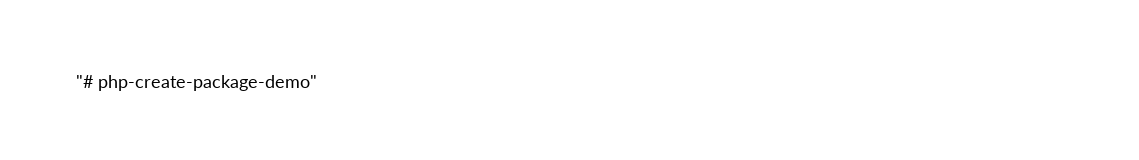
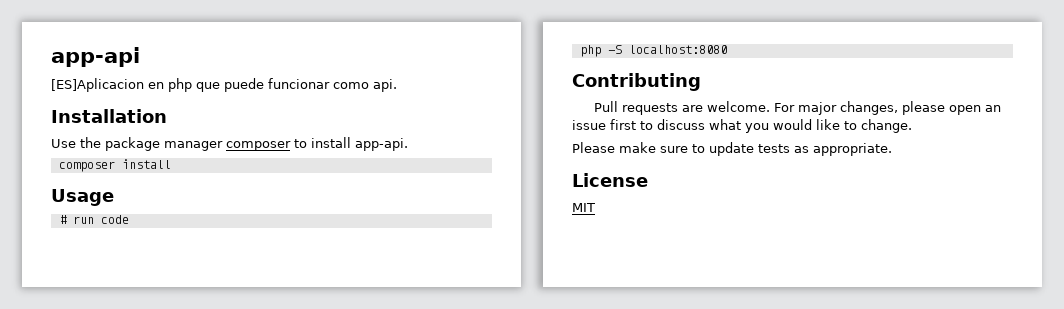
[76,75,317,91] "# php-create-package-demo" -> [51,47,140,67] [51,78,397,92] [51,109,167,123] [51,137,408,151] [58,159,171,172] [51,189,114,206] [58,215,129,224] [579,45,727,57] [572,73,701,91] [594,101,1002,115] [572,119,912,133] [572,142,892,156] [572,173,648,187] [572,203,595,212] app-api // [ES]Aplicacion en php que puede funcionar como api. // Installation // Use the package manager composer to install app-api. // composer install // Usage // # run code // php -S localhost:8080 // Contributing // Pull requests are welcome. For major changes, please open an issue first to discuss what you would like to change. // Please make sure to update tests as appropriate. // License // MIT

